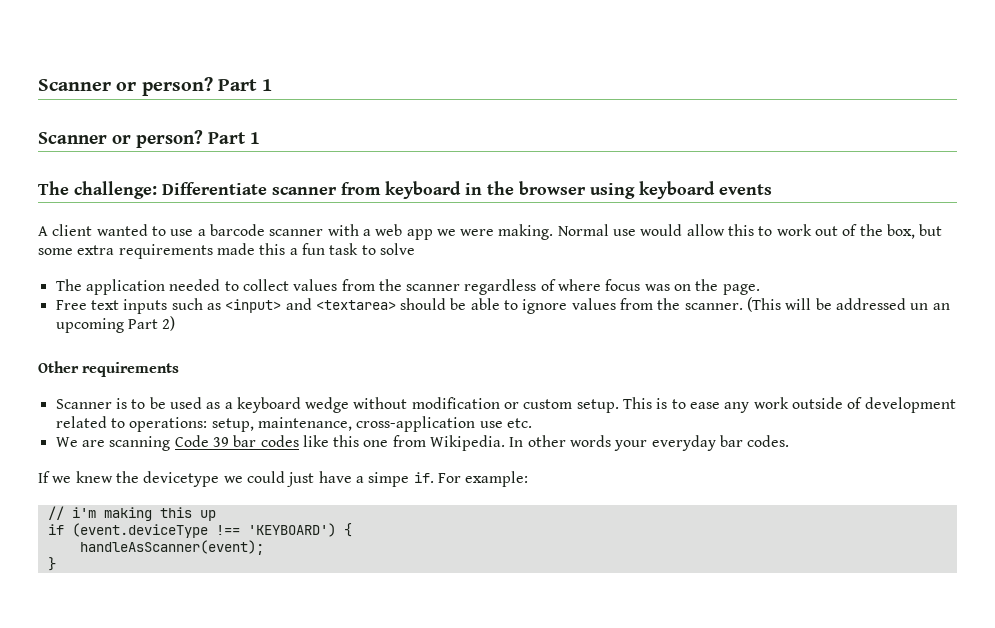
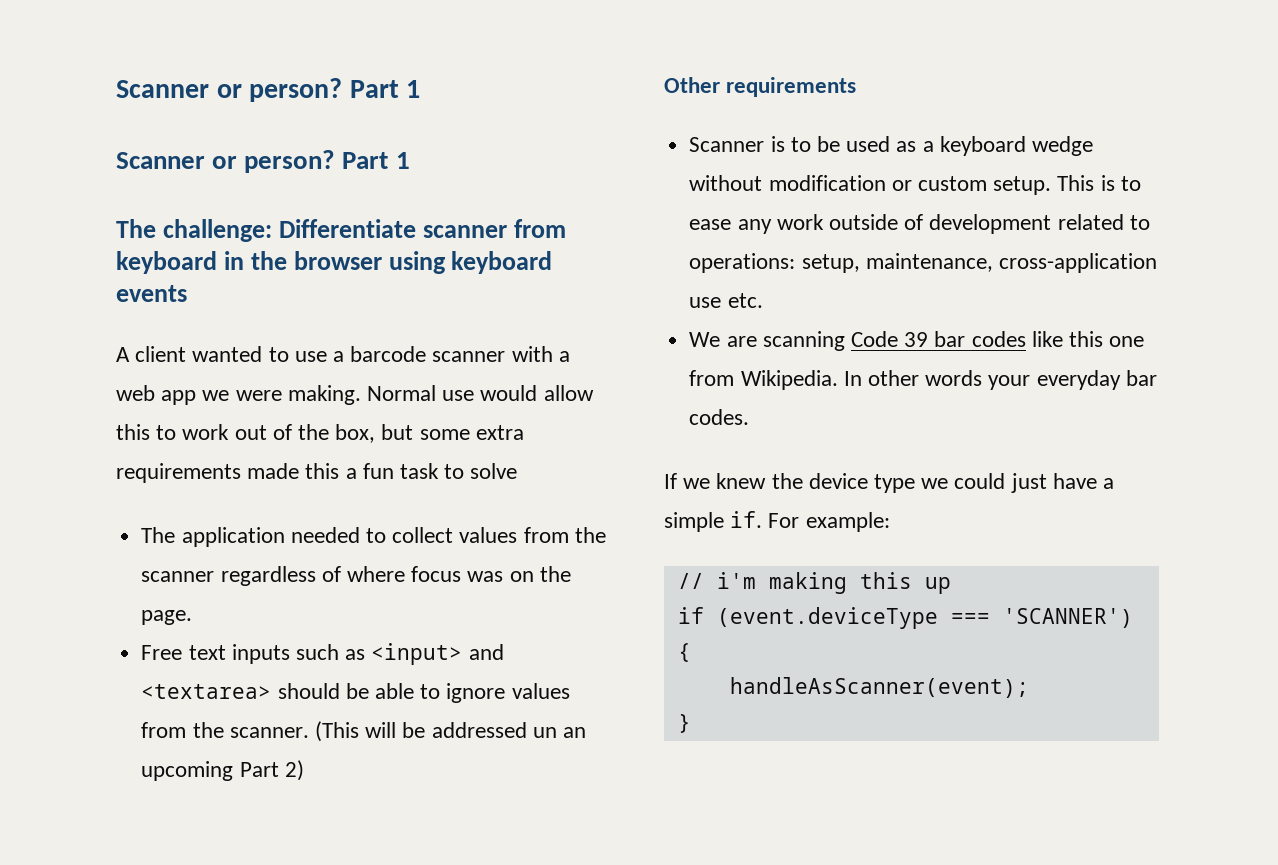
[143,471,220,487] devicetype -> [808,473,916,493] device type
[368,472,410,487] simpe -> [664,512,724,532] simple
[215,523,336,537] !== 'KEYBOARD') -> [950,608,1133,628] === 'SCANNER')

